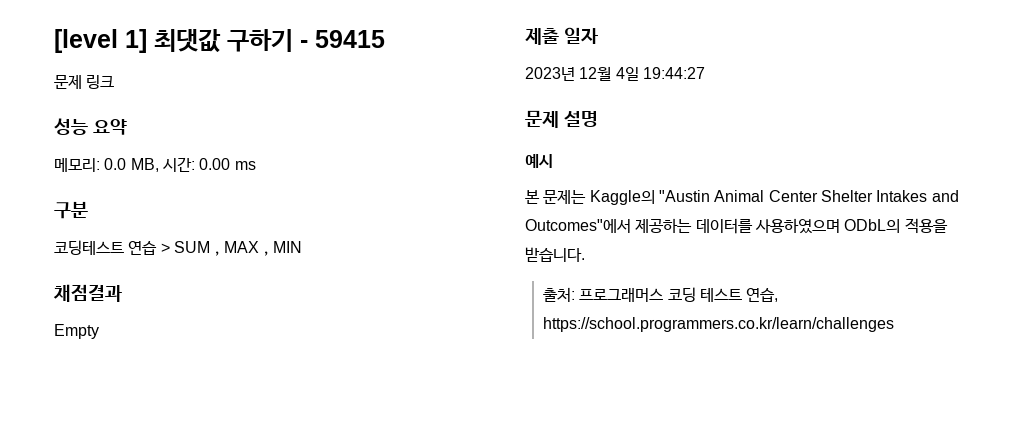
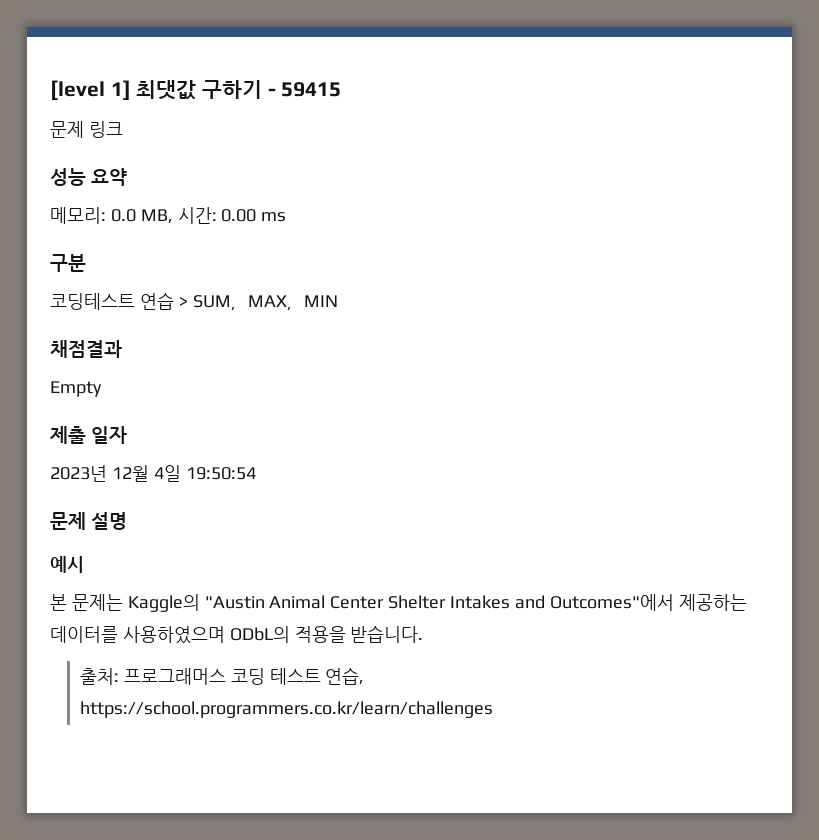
[642,67,705,79] 19:44:27 -> [185,467,256,480] 19:50:54

